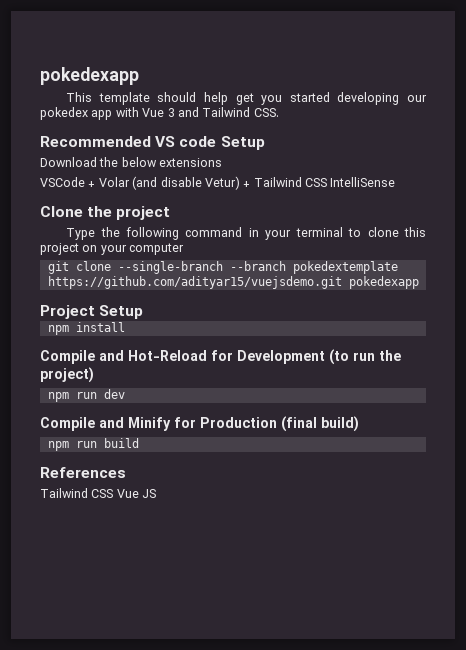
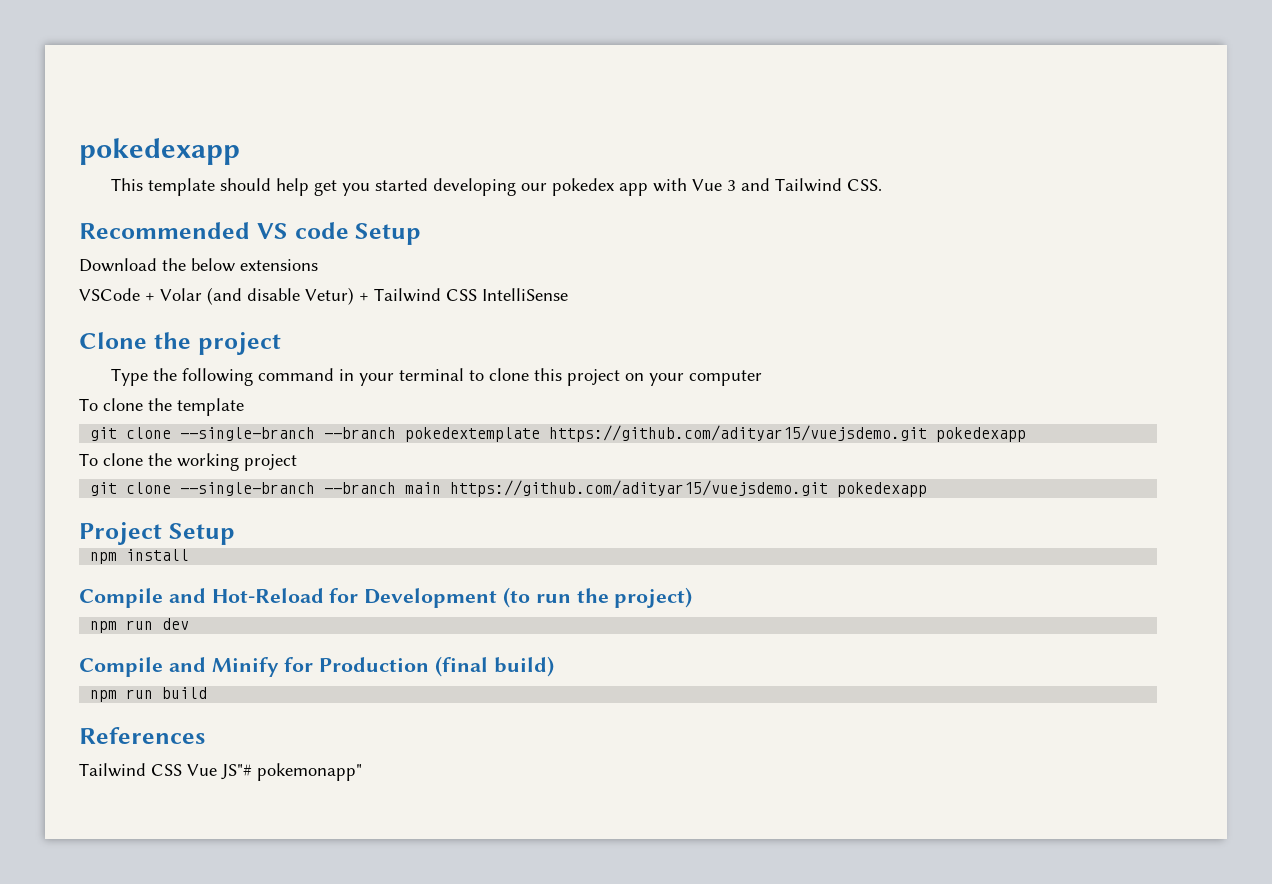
(185, 249) none -> [79,398,244,416] // To clone the template
(419, 282) none -> [79,453,297,471] [90,480,928,497] // To clone the working project // git clone --single-branch --branch main https://github.com/adityar15/vuejsdemo.git pokedexapp
[142,489,157,498] JS -> [221,763,362,781] JS"# pokemonapp"

